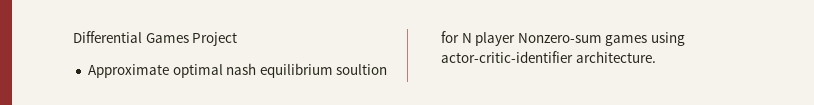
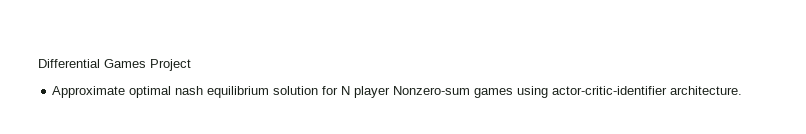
[336,64,388,75] soultion -> [273,86,319,95] solution

